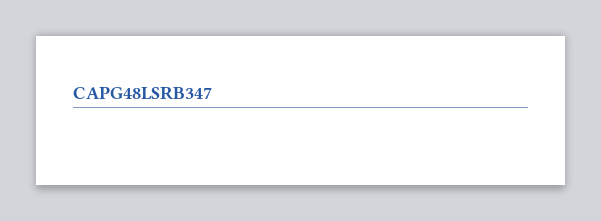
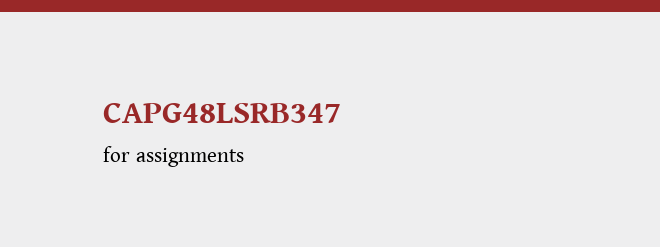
(212, 93) none -> [103,146,244,167] // for assignments

